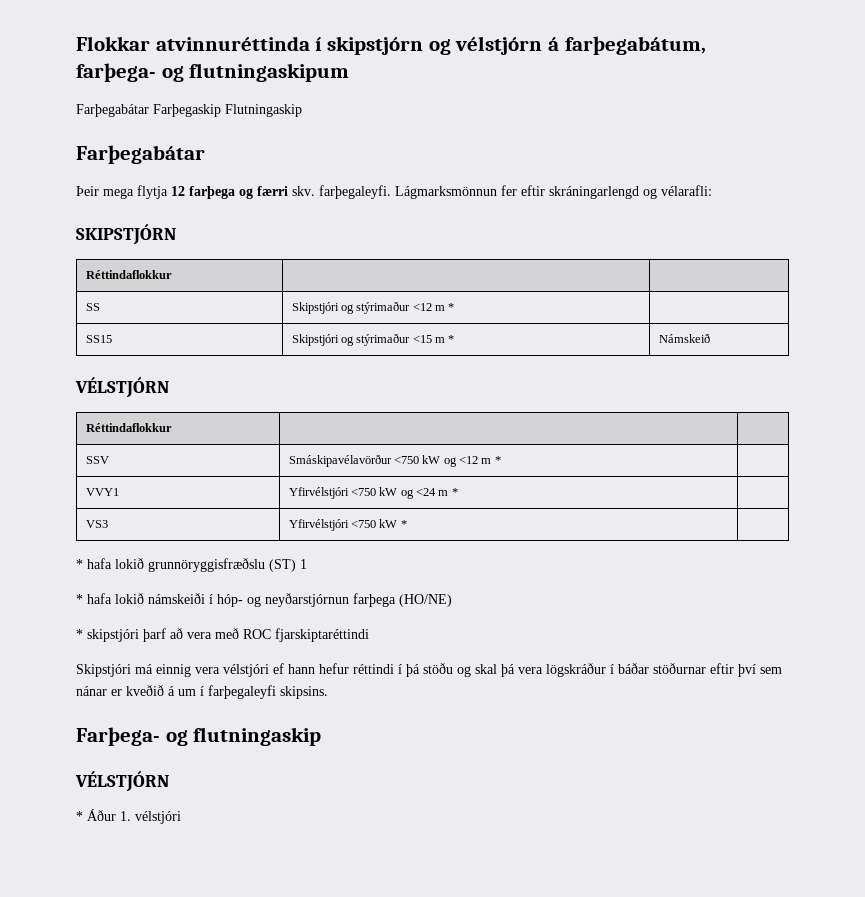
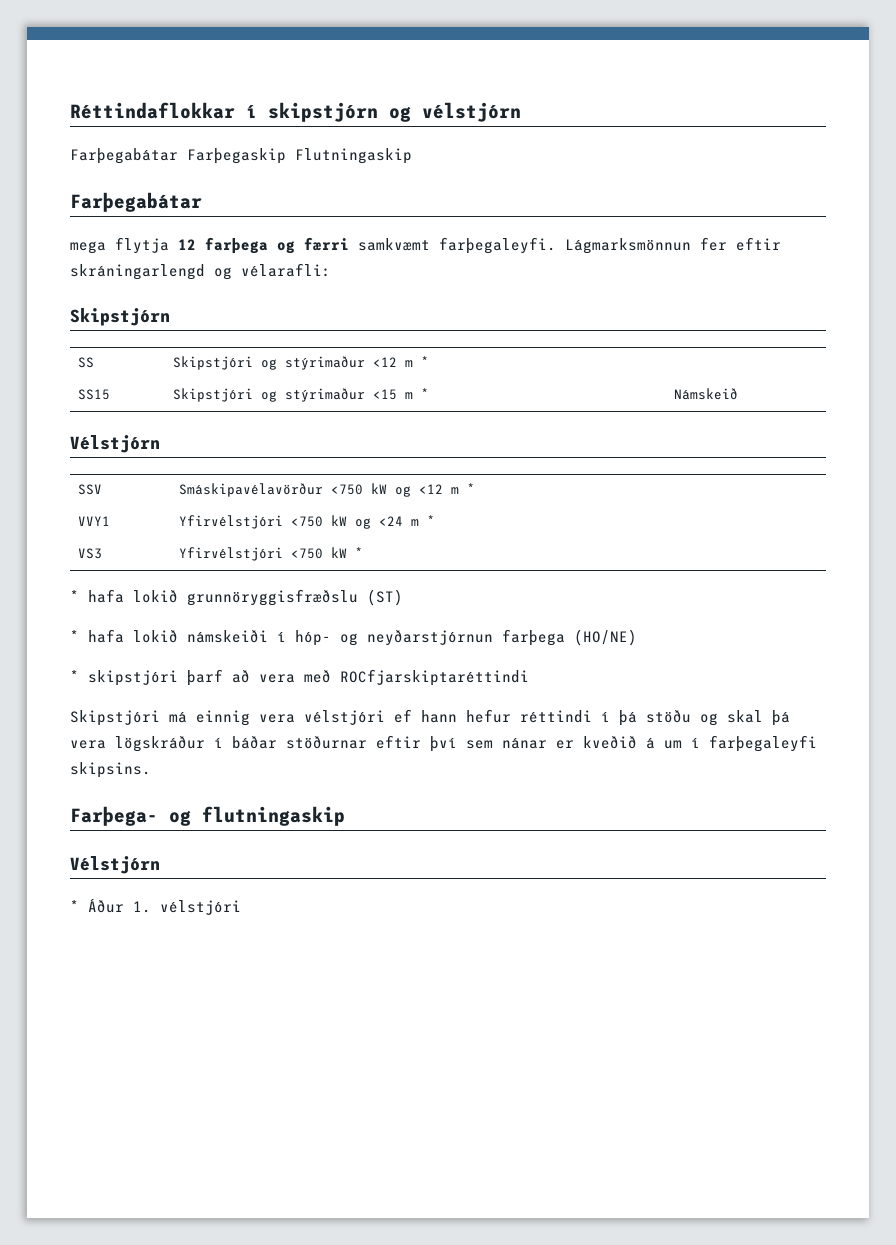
[76,36,310,51] Flokkar atvinnuréttinda -> [70,102,235,119] Réttindaflokkar
[548,36,706,55] [76,63,350,82] á farþegabátum, farþega- og flutningaskipum -> (521, 112) none
[76,186,99,196] Þeir -> (202, 202) none
[292,186,315,196] skv. -> [358,238,430,251] samkvæmt
[76,224,176,245] [85,270,172,279] SKIPSTJÓRN // Réttindaflokkur | | -> [70,308,170,326] Skipstjórn
[75,377,169,398] [85,423,172,432] VÉLSTJÓRN // Réttindaflokkur | | -> [70,435,160,453] Vélstjórn
[300,559,307,569] 1 -> (403, 597) none
[243,628,369,642] ROC fjarskiptaréttindi -> [340,669,529,686] ROCfjarskiptaréttindi
[75,771,169,792] VÉLSTJÓRN -> [70,856,160,874] Vélstjórn

